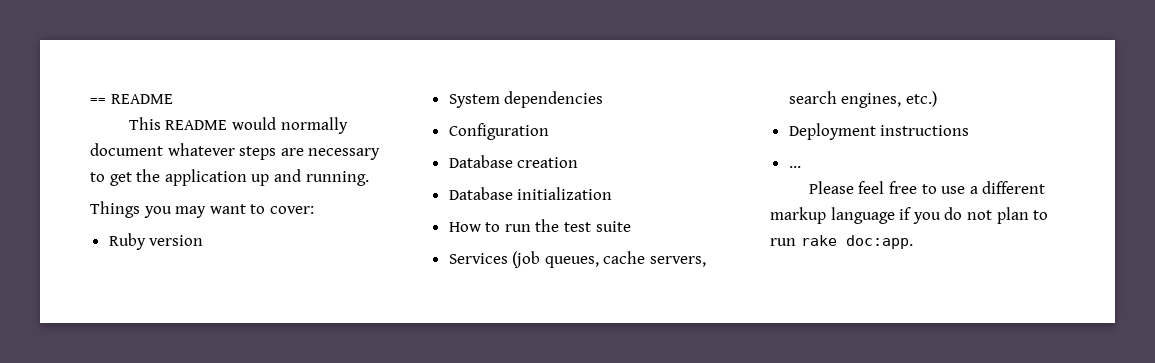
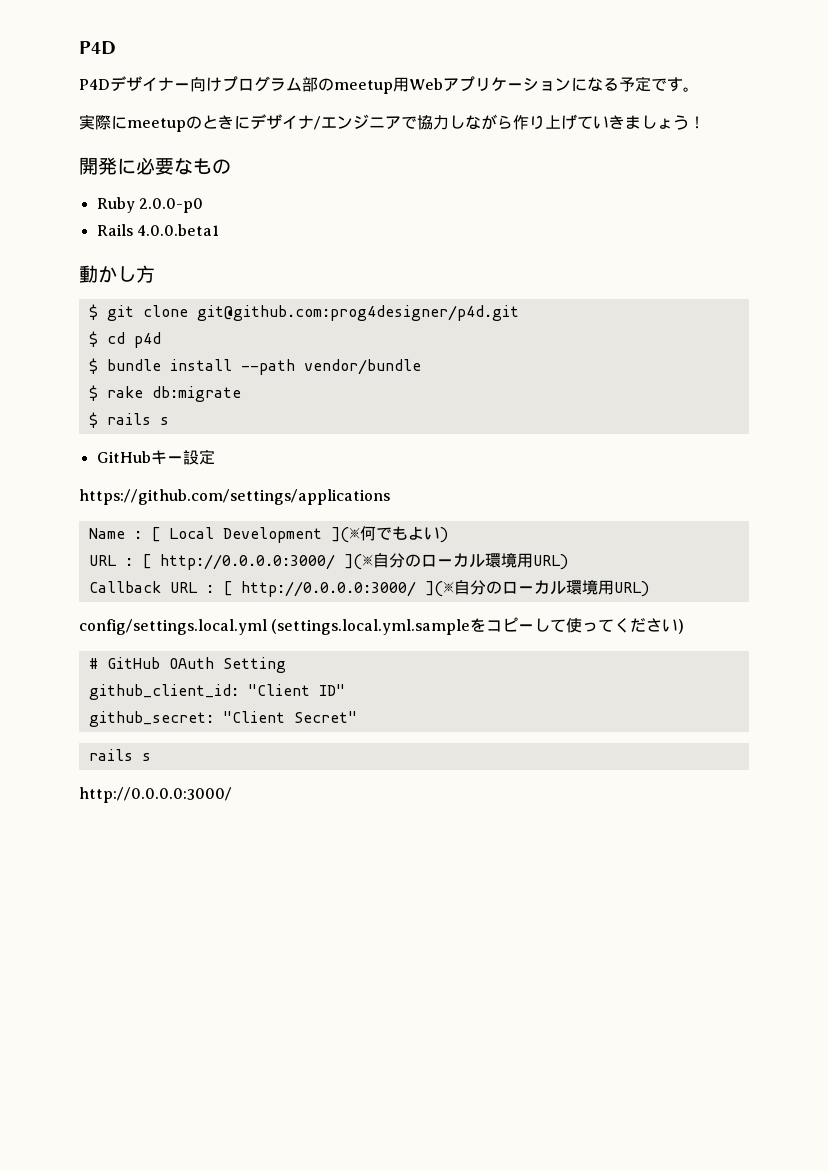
[90,94,173,104] [128,117,348,134] [90,143,381,160] [90,169,369,186] [90,201,314,218] [108,233,204,250] [448,91,604,108] [448,123,549,140] [448,155,579,168] [448,187,613,200] [448,219,631,232] [448,251,707,268] [788,91,937,108] [788,123,970,140] [788,166,801,168] [808,181,1046,194] [770,207,1049,224] [770,235,913,249] == README // This README would normally document whatever steps are necessary to get the application up and running. // Things you may want to cover: // Ruby version // System dependencies // Configuration // Database creation // Database initialization // How to run the test suite // Services (job queues, cache servers, search engines, etc.) // Deployment instructions // ... // Please feel free to use a different markup language if you do not plan to run rake doc:app. -> [79,41,116,55] [79,76,699,94] [79,114,705,132] [79,157,231,175] [96,197,203,213] [96,224,219,236] [79,265,155,283] [88,304,519,321] [88,331,161,348] [88,358,421,375] [88,385,241,402] [88,412,169,428] [96,449,215,465] [79,489,390,505] [88,526,448,543] [88,552,568,570] [88,579,649,597] [79,617,685,635] [88,657,286,673] [88,684,345,700] [88,711,357,727] [88,749,151,761] [79,787,232,803] P4D // P4Dデザイナー向けプログラム部のmeetup用Webアプリケーションになる予定です。 // 実際にmeetupのときにデザイナ/エンジニアで協力しながら作り上げていきましょう！ // 開発に必要なもの // Ruby 2.0.0-p0 // Rails 4.0.0.beta1 // 動かし方 // $ git clone git@github.com:prog4designer/p4d.git // $ cd p4d // $ bundle install --path vendor/bundle // $ rake db:migrate // $ rails s // GitHubキー設定 // https://github.com/settings/applications // Name : [ Local Development ](※何でもよい) // URL : [ http://0.0.0.0:3000/ ](※自分のローカル環境用URL) // Callback URL : [ http://0.0.0.0:3000/ ](※自分のローカル環境用URL) // config/settings.local.yml (settings.local.yml.sampleをコピーして使ってください) // # GitHub OAuth Setting // github_client_id: "Client ID" // github_secret: "Client Secret" // rails s // http://0.0.0.0:3000/

